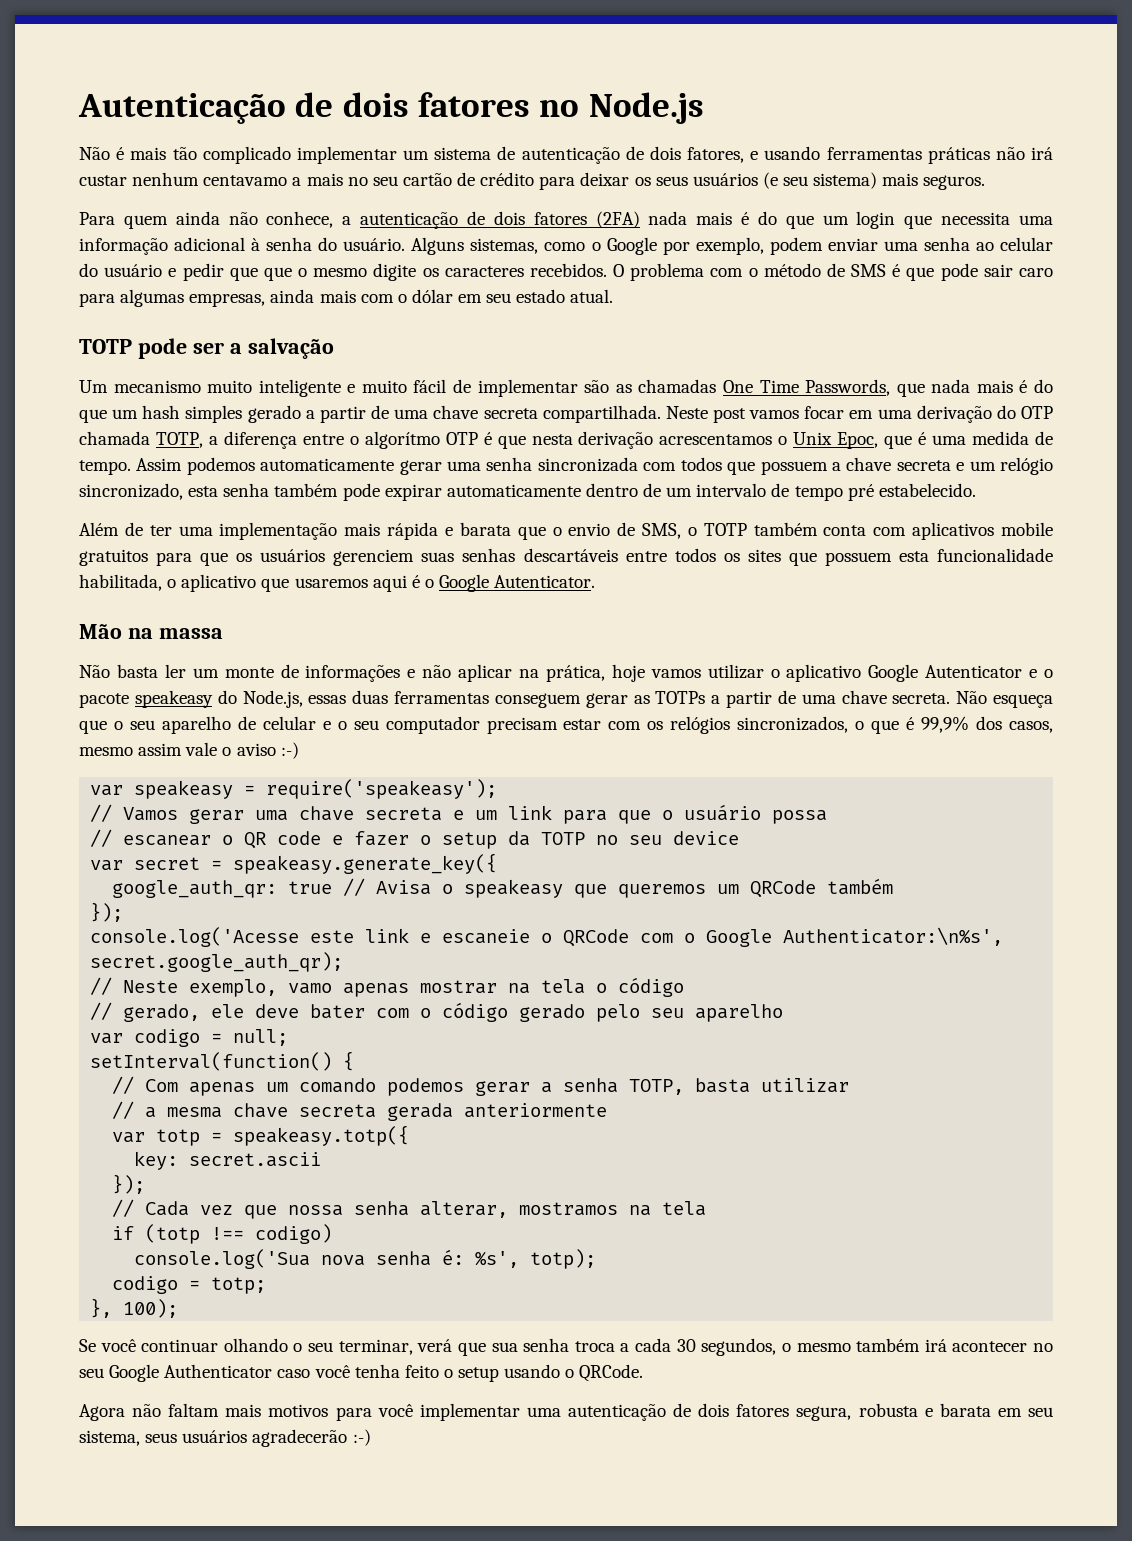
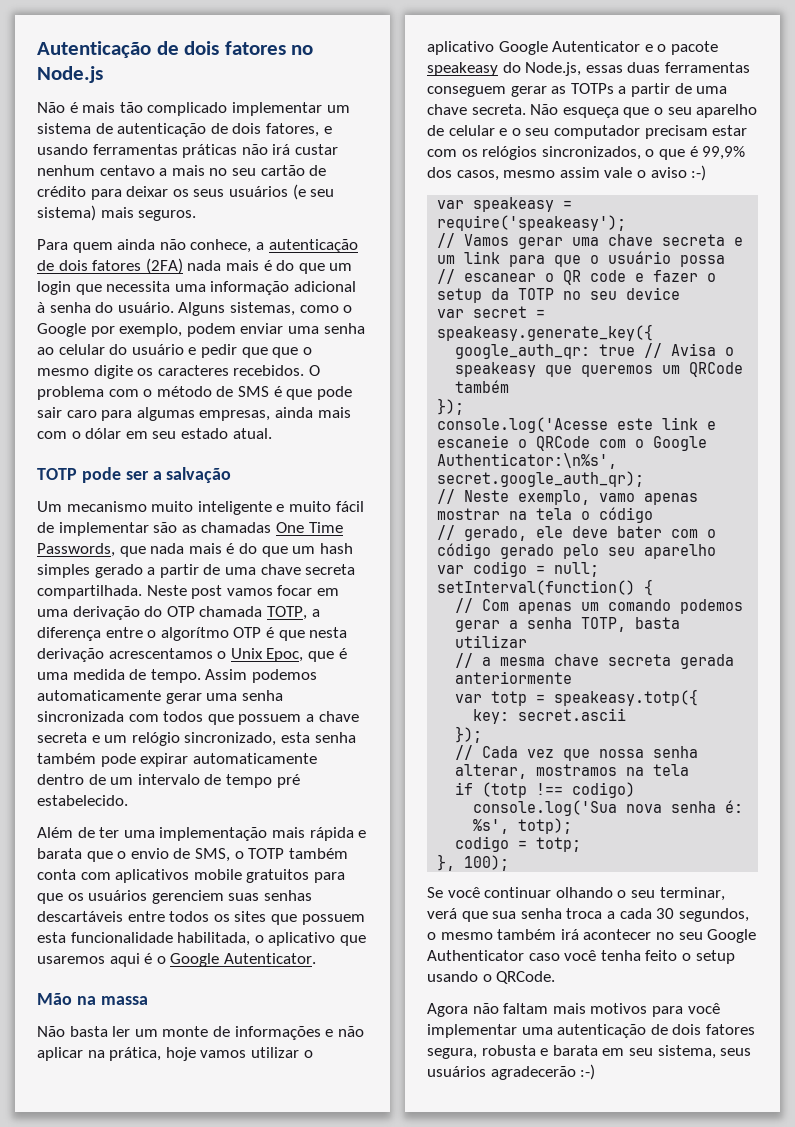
[203,175,288,186] centavamo -> [99,165,155,176] centavo

